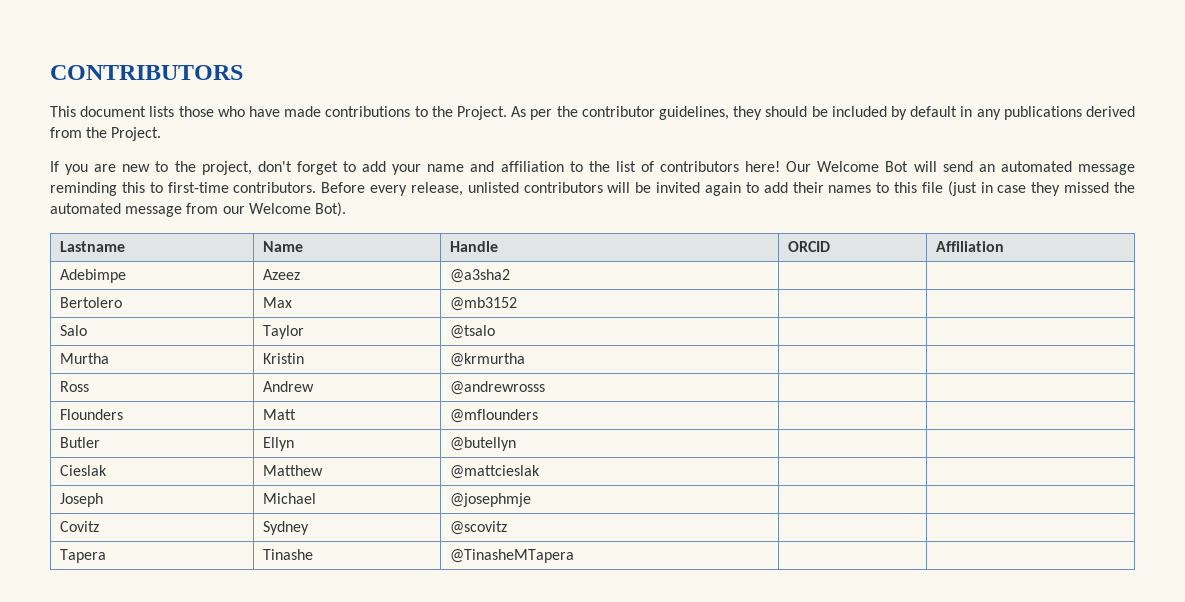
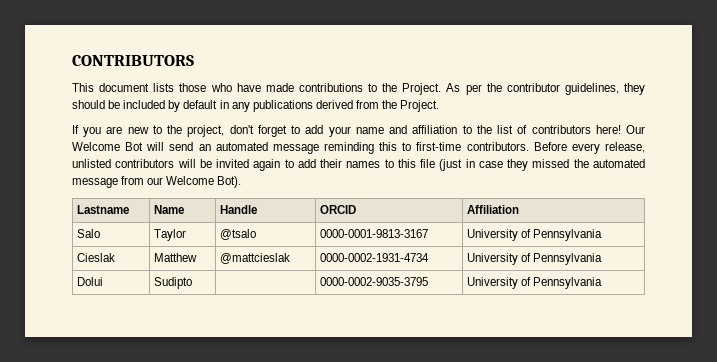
[60,269,127,283] [263,269,301,280] [450,269,511,283] [60,297,123,308] [263,297,293,308] [450,297,518,311] [60,325,88,336] [263,325,305,339] [450,325,496,339] [60,353,110,364] [263,353,305,364] [450,353,526,367] [60,381,90,392] [263,381,315,392] [450,381,546,395] [60,409,124,420] [263,409,297,420] [450,409,539,423] [60,437,101,448] [263,437,295,451] [450,437,517,451] [60,465,108,476] [263,465,324,476] [450,465,541,479] [60,493,104,507] [263,493,317,504] [450,493,532,507] [60,521,100,532] [263,521,310,535] [450,521,508,535] [60,549,107,563] [263,549,314,560] [450,549,575,563] Adebimpe | Azeez | @a3sha2 | | // Bertolero | Max | @mb3152 | | // Salo | Taylor | @tsalo | | // Murtha | Kristin | @krmurtha | | // Ross | Andrew | @andrewrosss | | // Flounders | Matt | @mflounders | | // Butler | Ellyn | @butellyn | | // Cieslak | Matthew | @mattcieslak | | // Joseph | Michael | @josephmje | | // Covitz | Sydney | @scovitz | | // Tapera | Tinashe | @TinasheMTapera | | -> [76,229,100,238] [153,229,186,241] [219,229,256,240] [319,229,428,238] [466,229,603,241] [76,253,115,262] [153,253,197,262] [219,253,290,264] [319,253,429,262] [466,253,603,265] [76,277,103,286] [153,277,192,289] [319,277,428,286] [466,277,603,289] Salo | Taylor | @tsalo | 0000-0001-9813-3167 | University of Pennsylvania // Cieslak | Matthew | @mattcieslak | 0000-0002-1931-4734 | University of Pennsylvania // Dolui | Sudipto | | 0000-0002-9035-3795 | University of Pennsylvania

